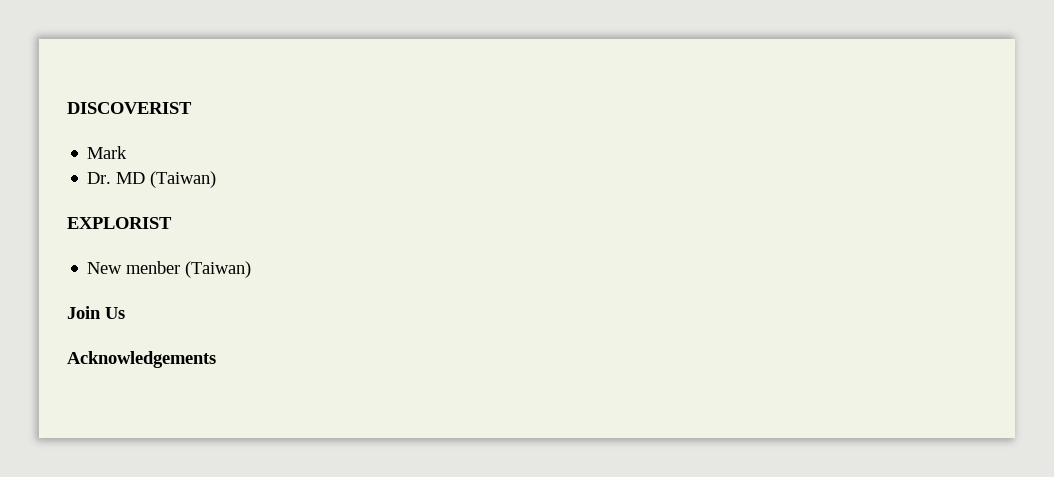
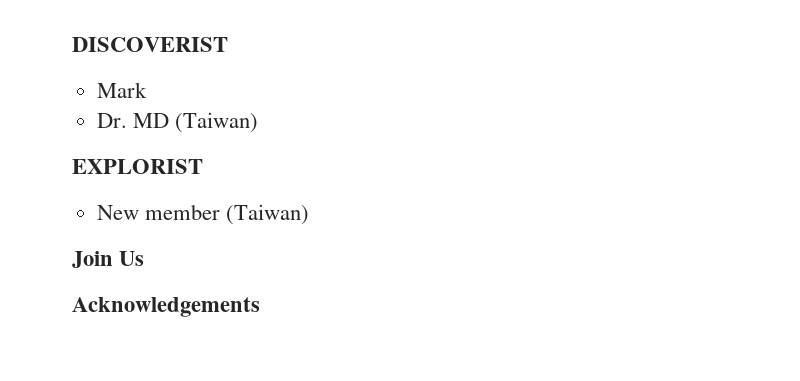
[126,261,181,274] menber -> [144,204,220,220] member

